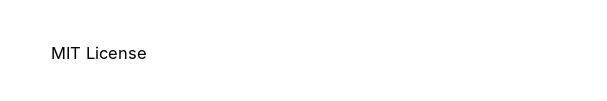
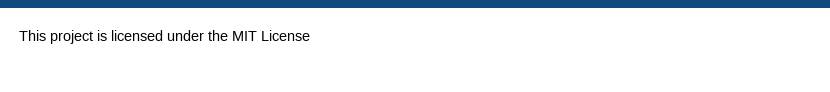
(51, 53) none -> [19,30,228,44] This project is licensed under the

